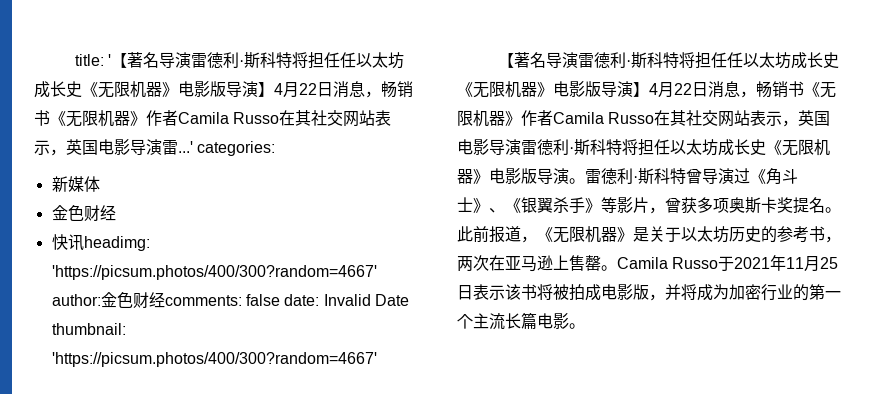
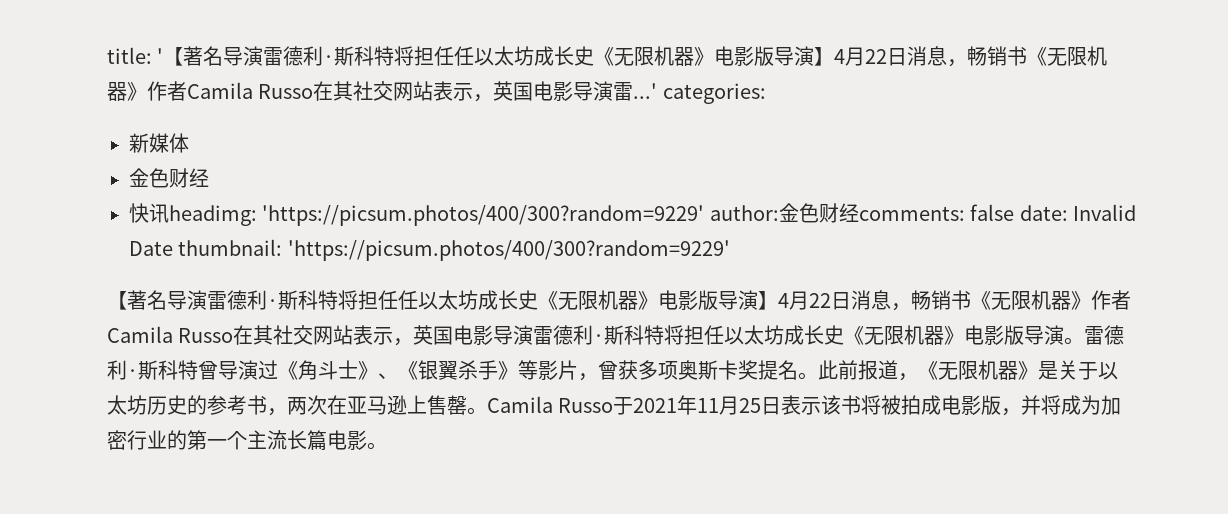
[51,265,377,280] 'https://picsum.photos/400/300?random=4667' -> [262,205,705,226] 'https://picsum.photos/400/300?random=9229'
[51,352,377,367] 'https://picsum.photos/400/300?random=4667' -> [287,240,730,261] 'https://picsum.photos/400/300?random=9229'

